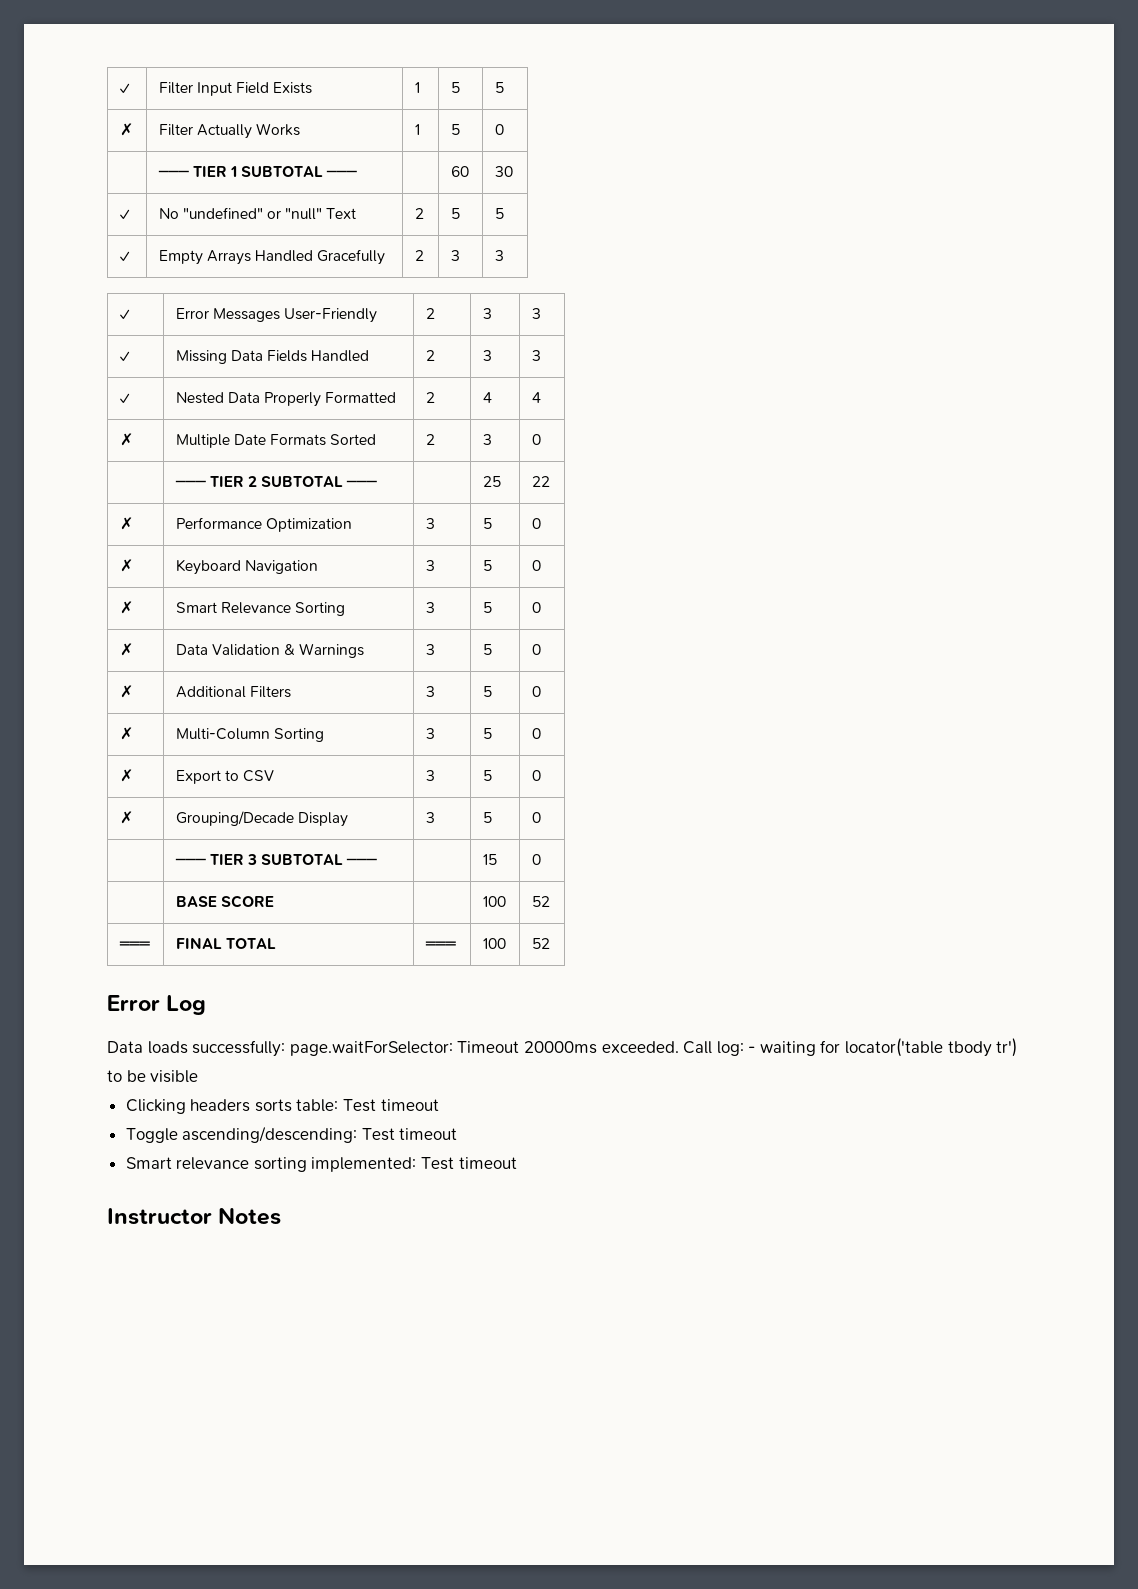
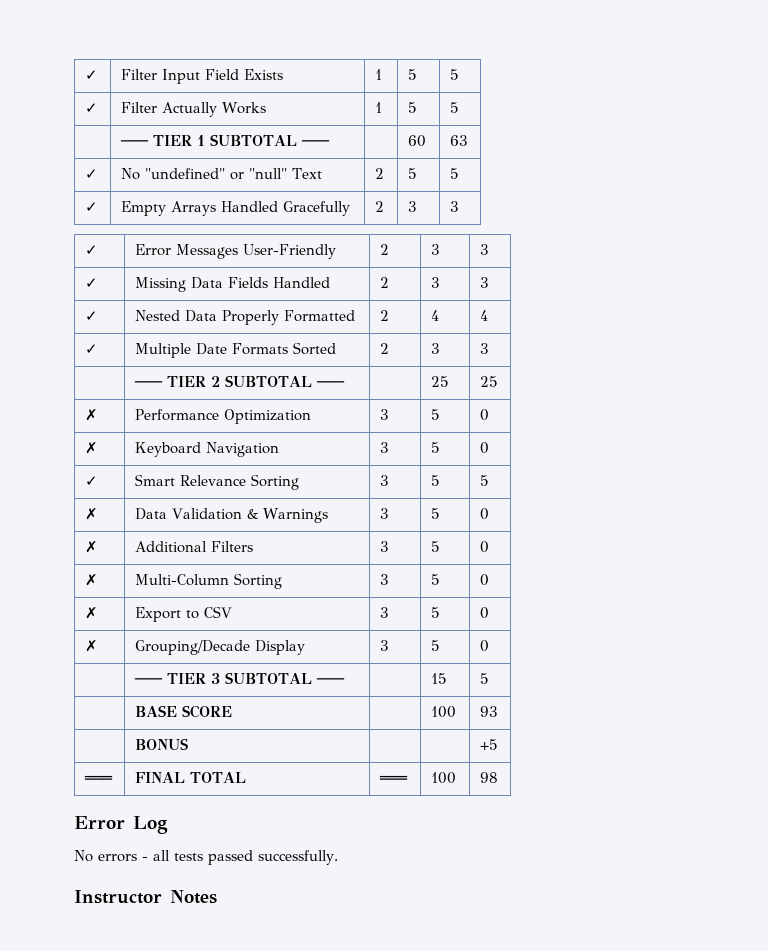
[119,123,133,136] ✗ -> [85,103,99,113] ✓
[494,124,504,135] 0 -> [450,102,460,113] 5
[494,166,513,177] 30 -> [450,135,469,146] 63
[119,433,133,446] ✗ -> [85,344,99,354] ✓
[531,434,541,445] 0 -> [480,343,490,354] 3
[531,476,550,487] 22 -> [480,376,499,387] 25
[119,601,133,614] ✗ -> [85,476,99,486] ✓
[531,602,541,613] 0 -> [480,475,490,486] 5
[531,854,541,865] 0 -> [480,673,490,684] 5
[531,896,550,907] 52 -> [480,706,499,717] [135,738,189,750] [480,739,499,750] 93 // | BONUS | | | +5
[531,938,550,949] 52 -> [480,772,499,783] 98
[107,1038,1018,1057] [107,1070,199,1083] [125,1099,439,1114] [125,1126,458,1143] [125,1157,517,1172] Data loads successfully: page.waitForSelector: Timeout 20000ms exceeded. Call log: - waiting for locator('table tbody tr') to be visible // Clicking headers sorts table: Test timeout // Toggle ascending/descending: Test timeout // Smart relevance sorting implemented: Test timeout -> [74,850,338,865] No errors - all tests passed successfully.

